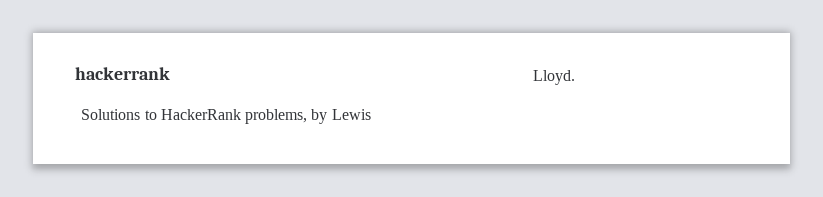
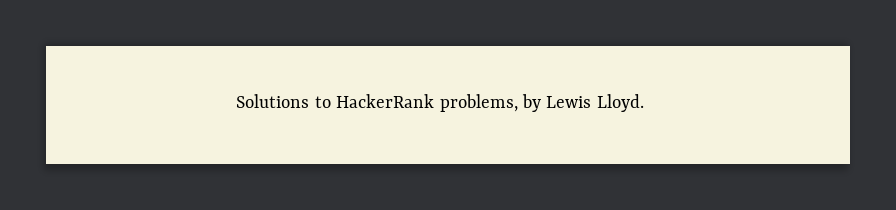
[75,67,170,80] hackerrank // -> (236, 101) none

